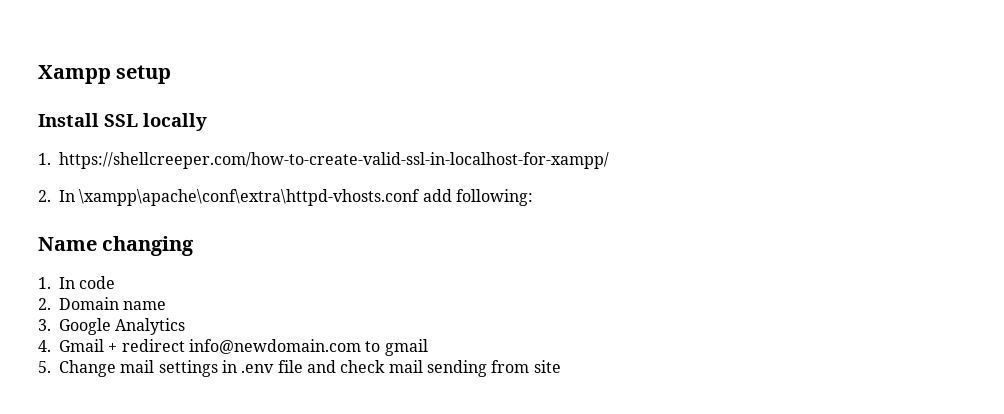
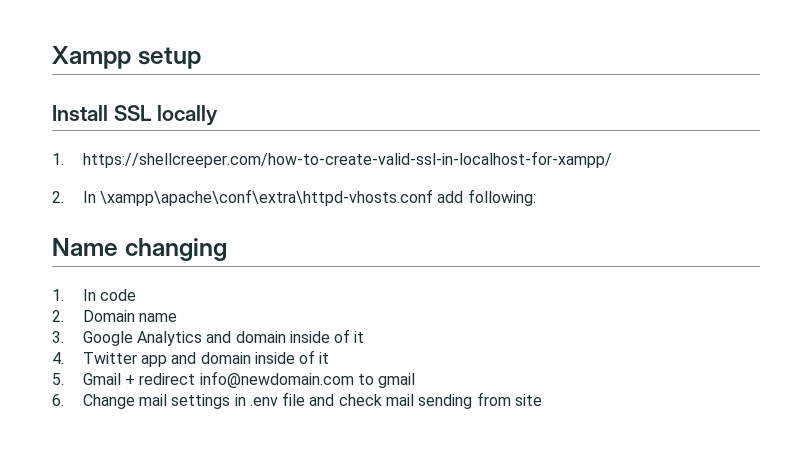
[38,340,51,352] // 4. -> [206,329,365,343] [52,350,330,367] [52,373,64,385] and domain inside of it // 4. Twitter app and domain inside of it // 5.
[38,361,51,373] 5. -> [52,394,64,406] 6.

